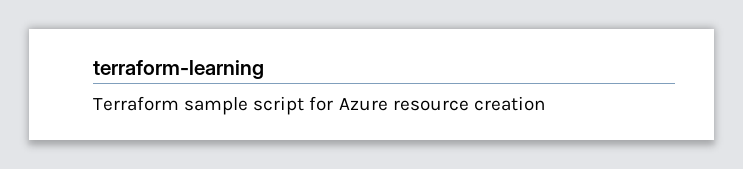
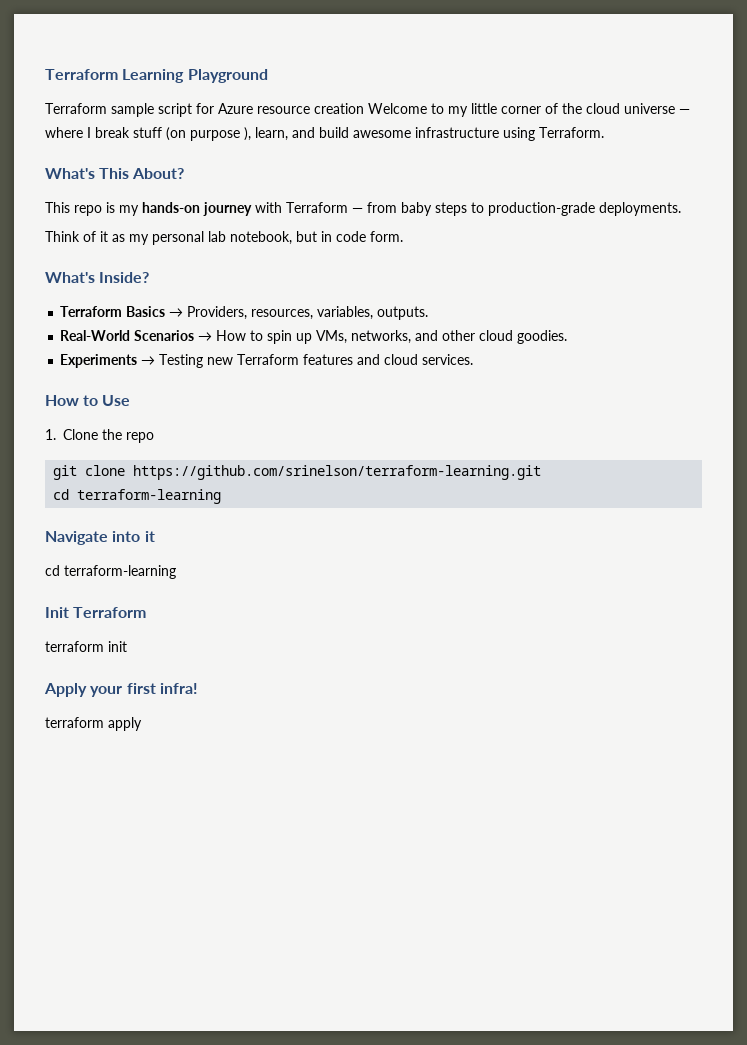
[93,60,264,79] terraform-learning -> [45,69,268,83] Terraform Learning Playground
(545, 103) none -> [368,103,690,117] [45,127,604,141] [45,168,185,179] [45,202,681,216] [45,231,403,245] [45,272,150,283] [60,306,429,320] [60,330,568,344] [60,354,474,368] [45,395,131,406] [45,429,154,443] [53,465,542,480] [53,489,222,504] [45,531,155,545] [45,565,176,579] [45,607,147,618] [45,641,127,652] [44,683,198,697] [45,717,142,731] Welcome to my little corner of the cloud universe — where I break stuff (on purpose ), learn, and build awesome infrastructure using Terraform. // What's This About? // This repo is my hands-on journey with Terraform — from baby steps to production-grade deployments. // Think of it as my personal lab notebook, but in code form. // What's Inside? // Terraform Basics → Providers, resources, variables, outputs. // Real-World Scenarios → How to spin up VMs, networks, and other cloud goodies. // Experiments → Testing new Terraform features and cloud services. // How to Use // 1. Clone the repo // git clone https://github.com/srinelson/terraform-learning.git // cd terraform-learning // Navigate into it // cd terraform-learning // Init Terraform // terraform init // Apply your first infra! // terraform apply

